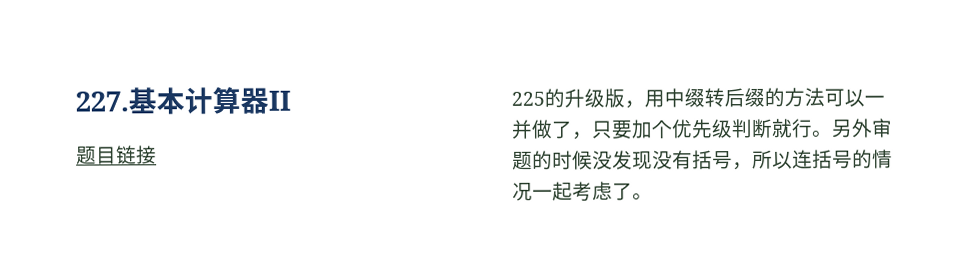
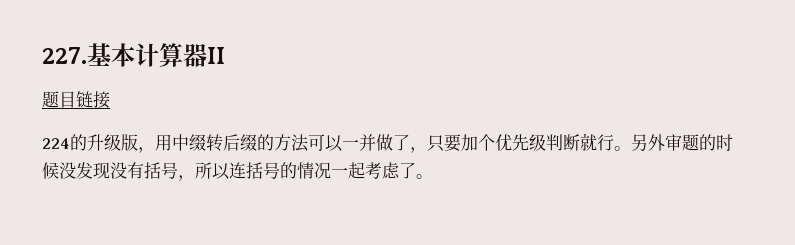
[511,91,545,106] 225 -> [42,138,70,149] 224

